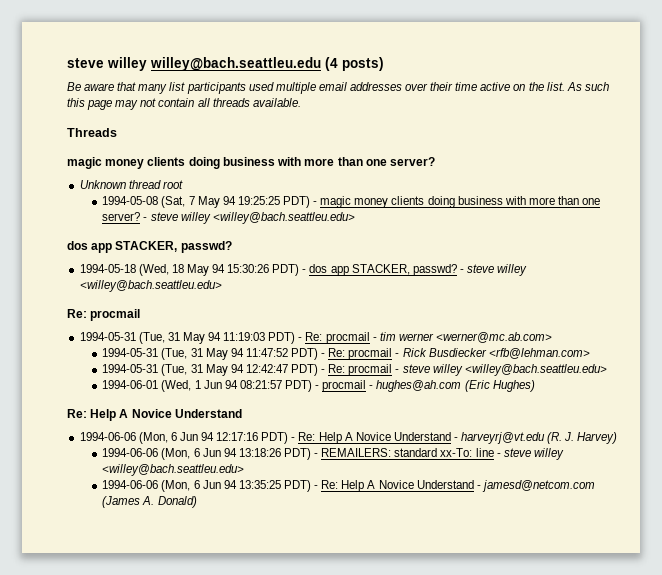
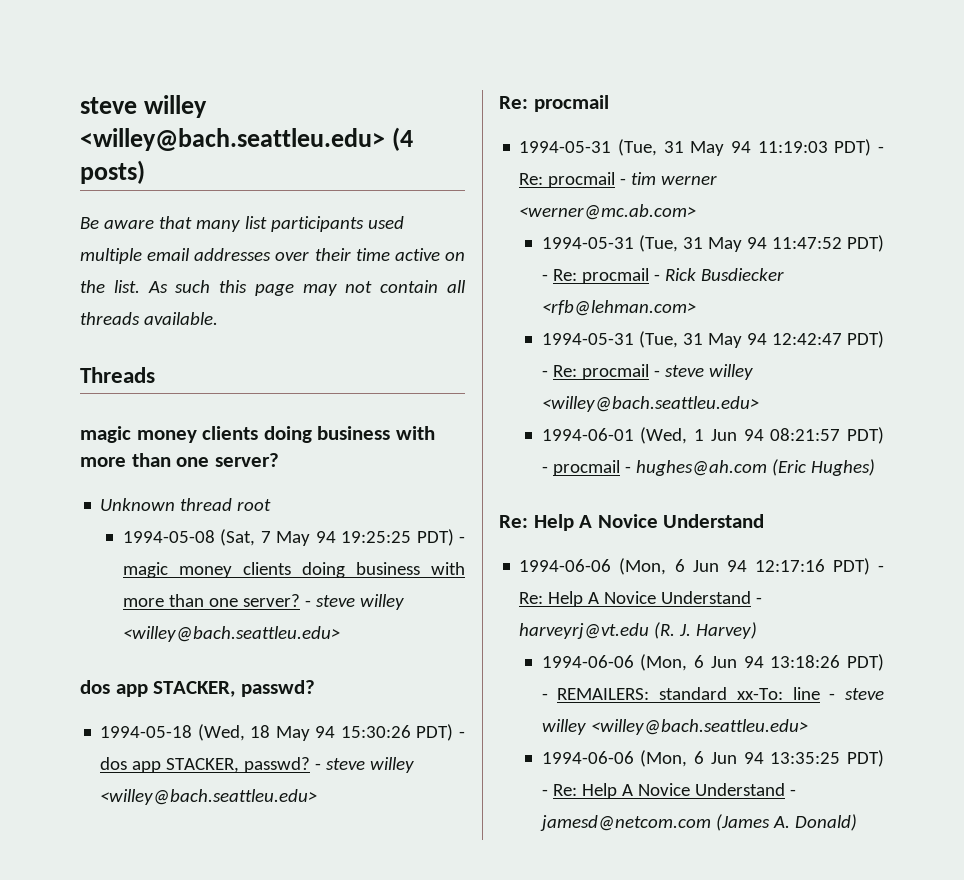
[67,57,321,71] steve willey willey@bach.seattleu.edu -> [80,95,208,118] [80,128,385,151] steve willey <willey@bach.seattleu.edu>

